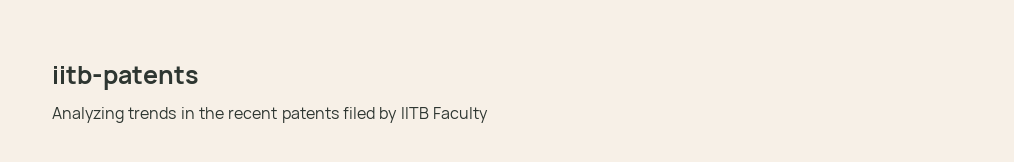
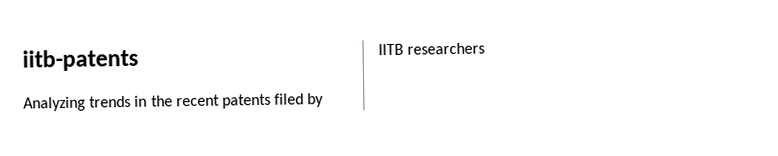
[432,107,488,123] Faculty -> [407,42,486,55] researchers

